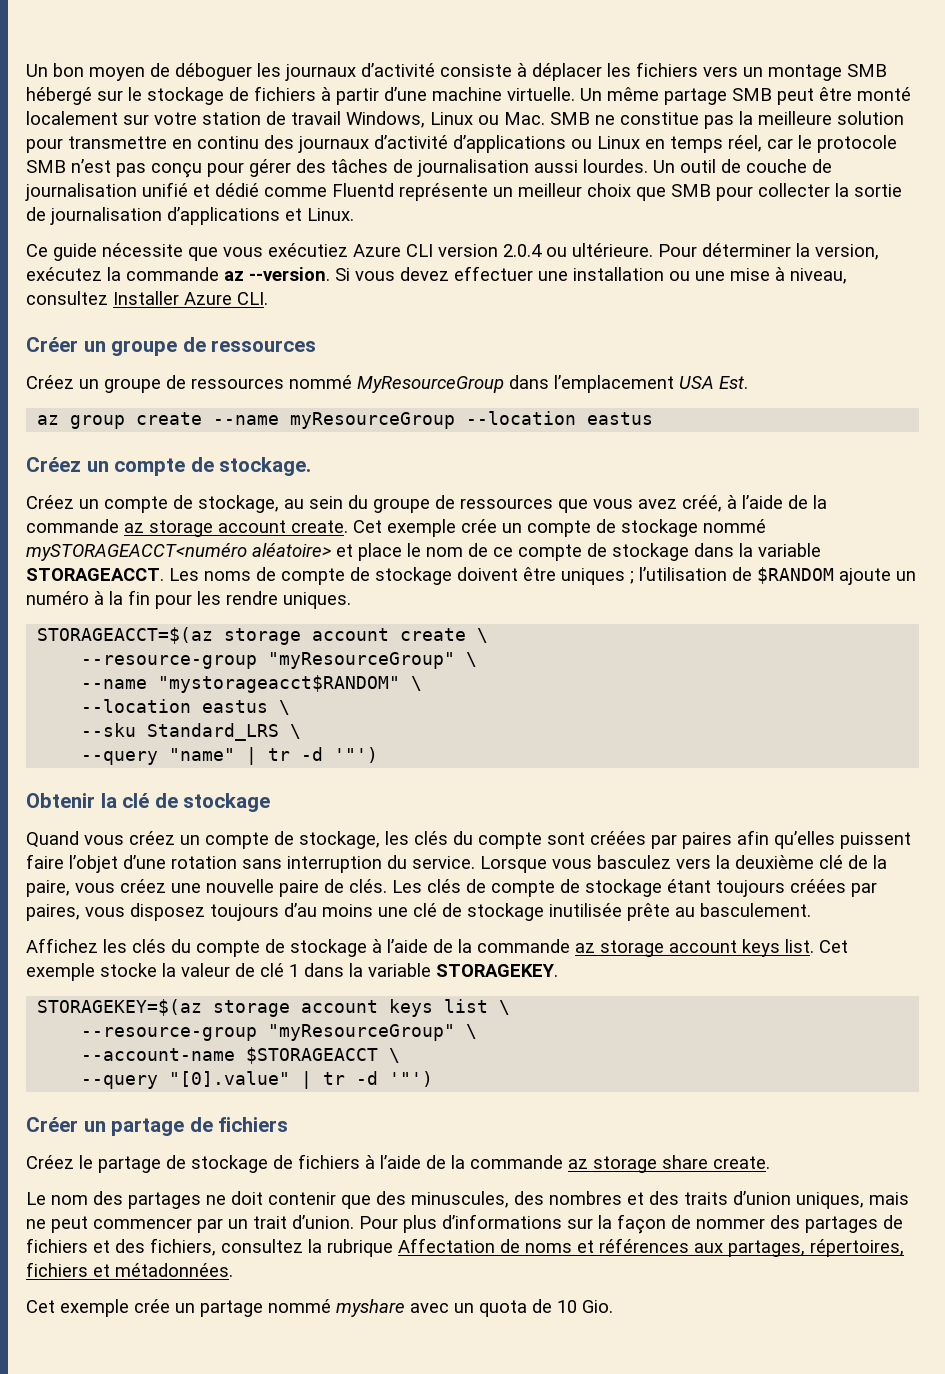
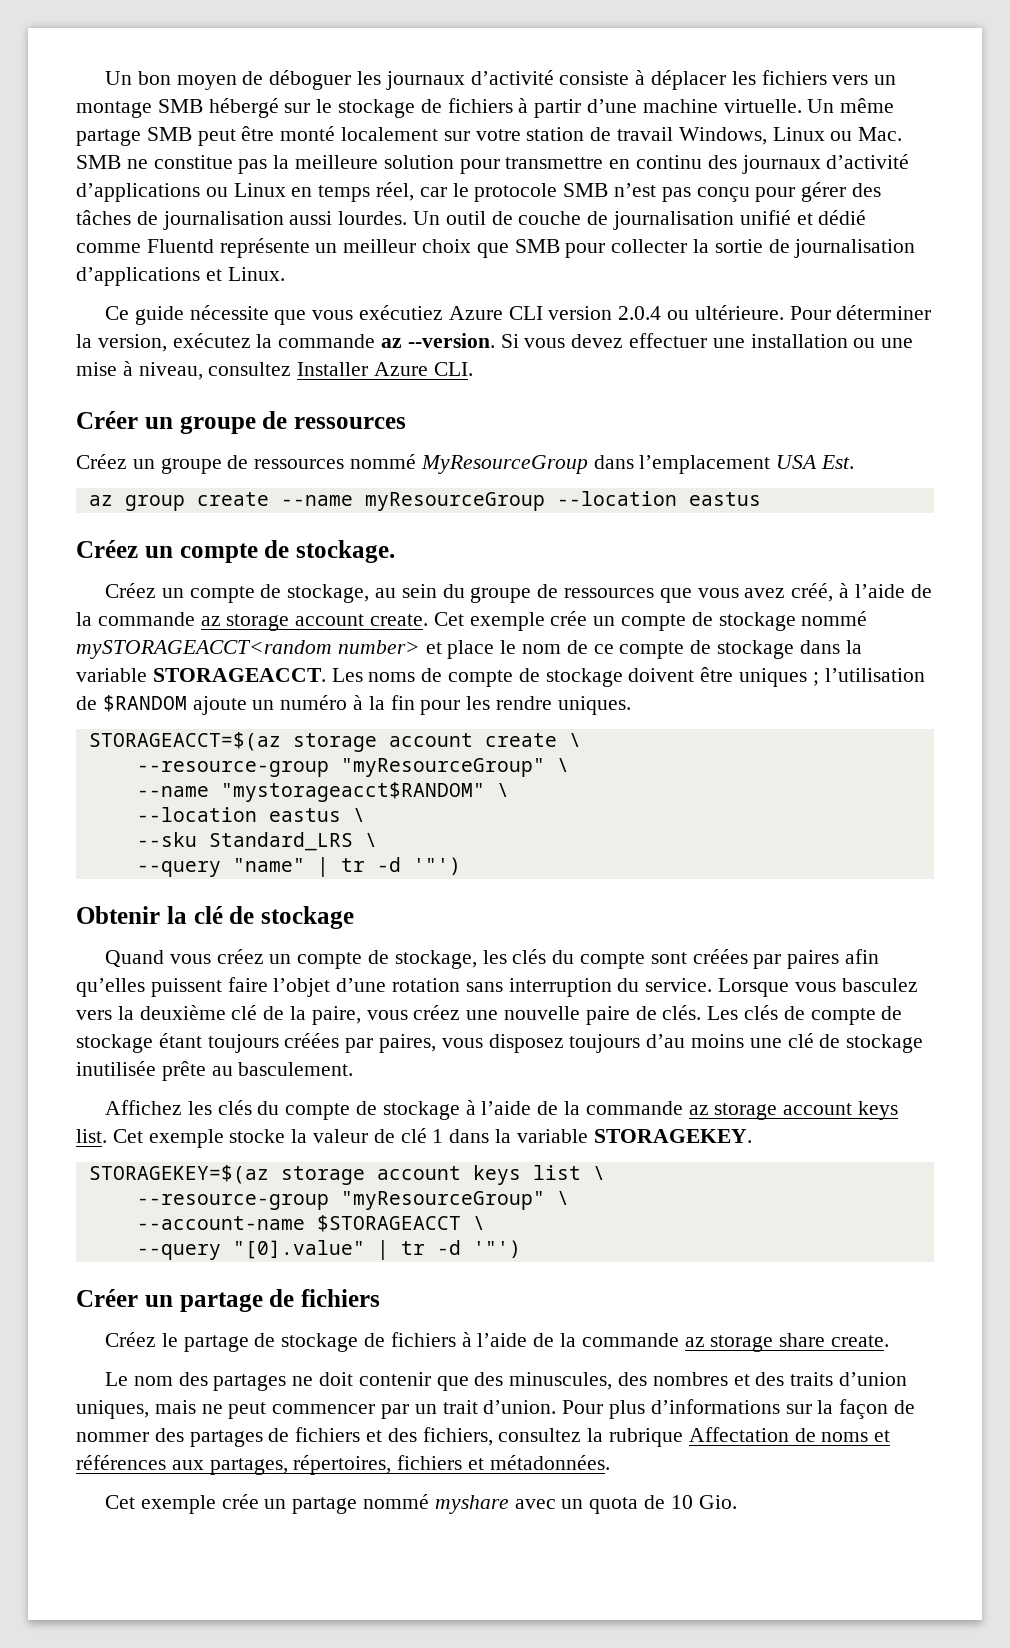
[26,543,331,561] mySTORAGEACCT<numéro aléatoire> -> [76,640,420,659] mySTORAGEACCT<random number>

